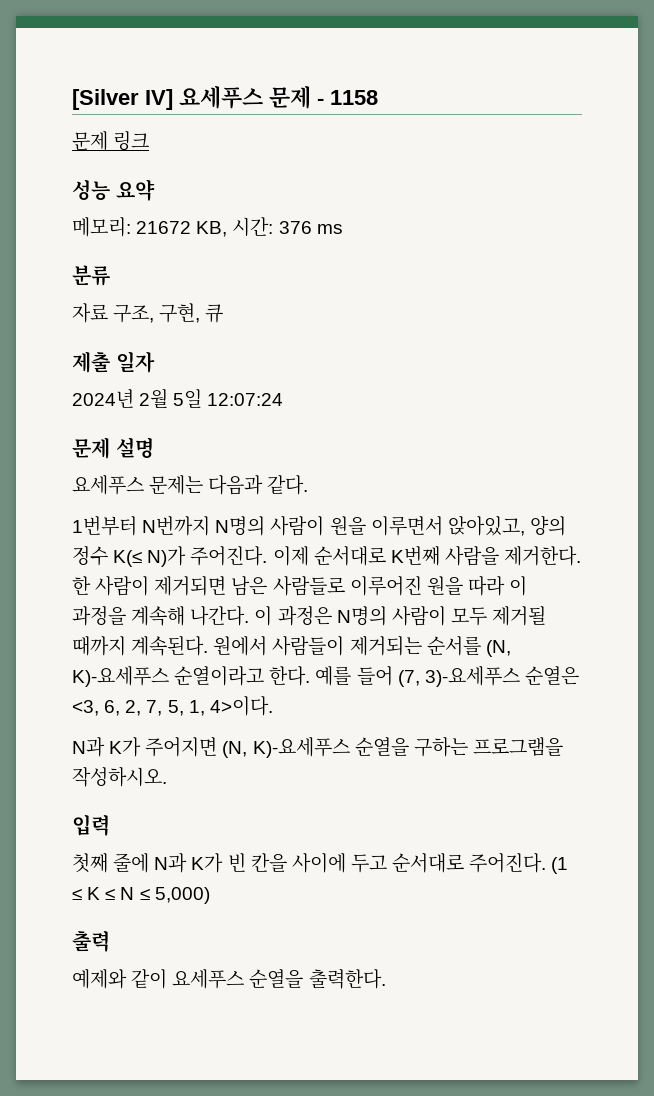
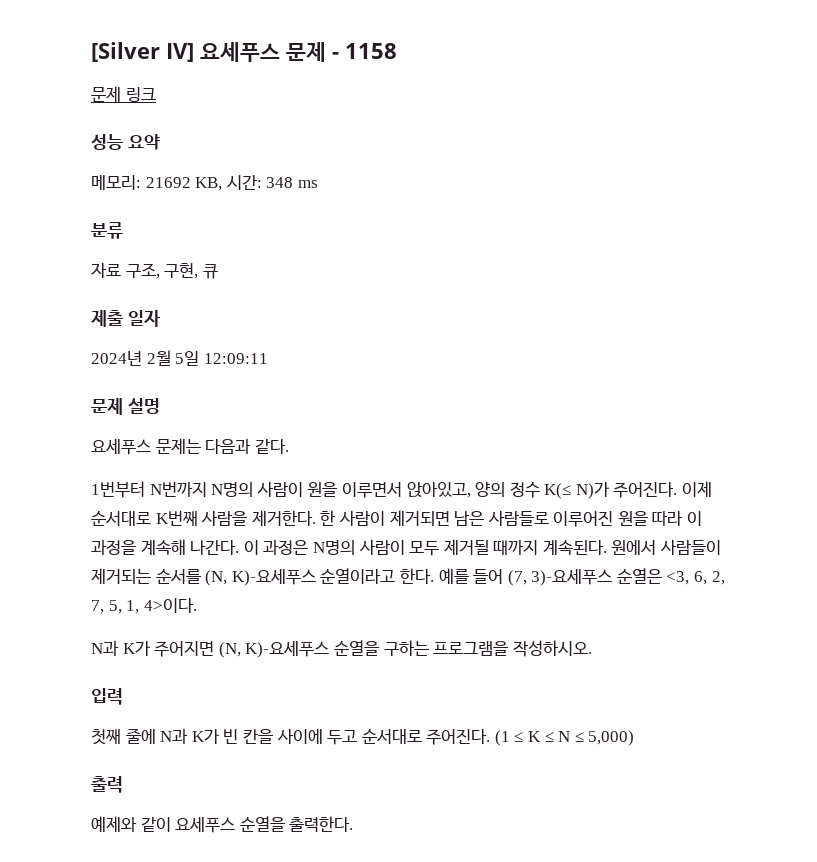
[136,221,192,234] 21672 -> [145,177,191,188] 21692
[278,221,312,234] 376 -> [266,177,294,188] 348
[207,393,284,406] 12:07:24 -> [203,353,268,364] 12:09:11

